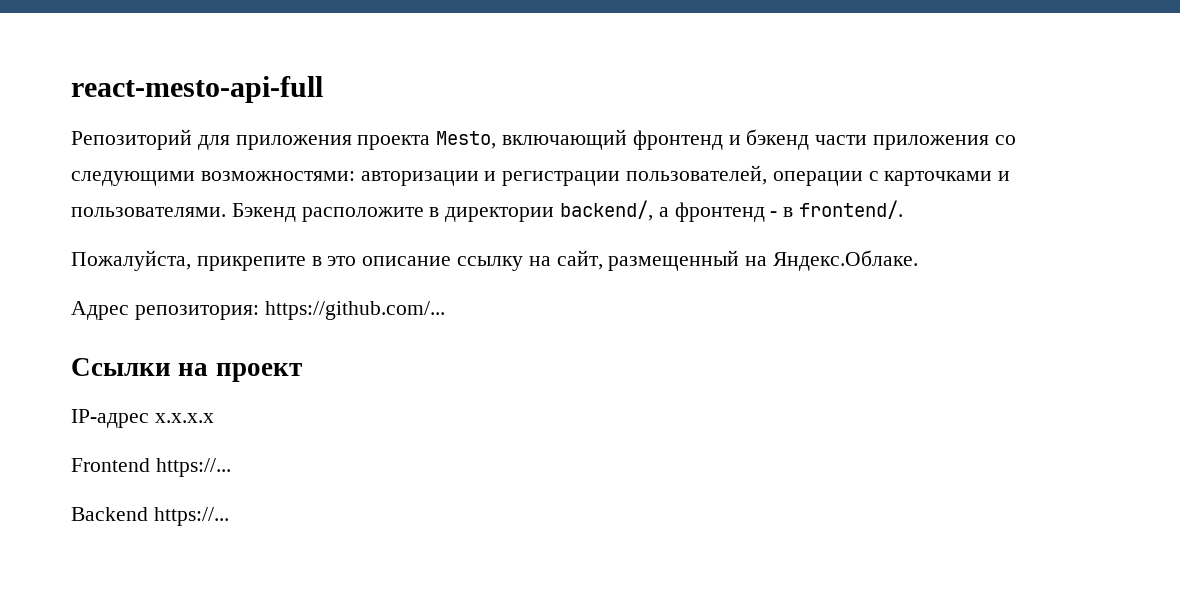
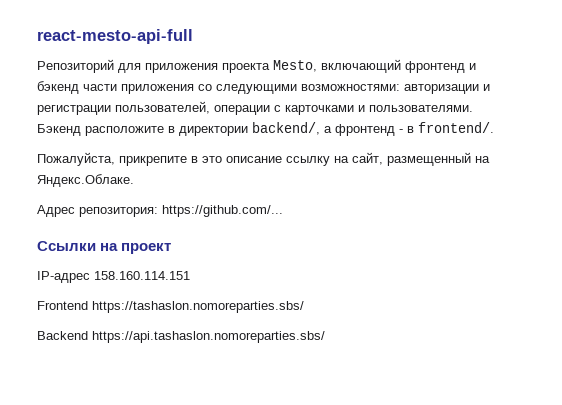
[154,413,214,423] x.x.x.x -> [94,271,190,280] 158.160.114.151
[155,458,231,477] https://... -> [92,301,304,313] https://tashaslon.nomoreparties.sbs/
[153,507,229,526] https://... -> [92,331,325,343] https://api.tashaslon.nomoreparties.sbs/

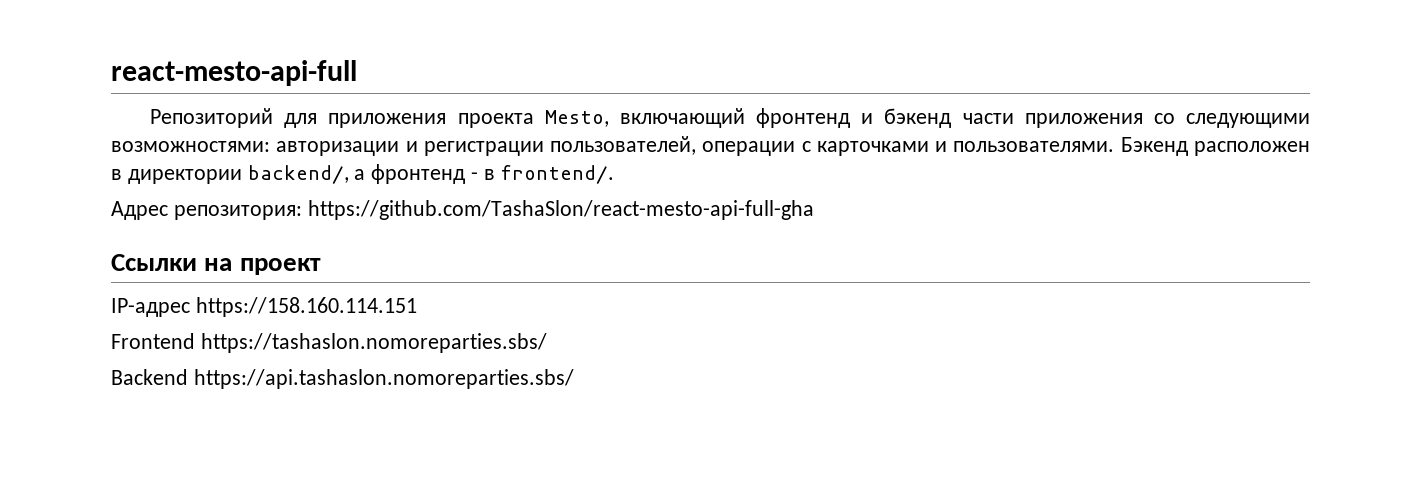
[85,126,164,136] расположите -> [1193,141,1310,156] расположен
[37,152,490,166] [37,174,134,187] // Пожалуйста, прикрепите в это описание ссылку на сайт, размещенный на Яндекс.Облаке. -> (614, 174) none
[162,205,283,217] https://github.com/... -> [307,200,814,220] https://github.com/TashaSlon/react-mesto-api-full-gha
[94,271,190,280] 158.160.114.151 -> [195,297,417,317] https://158.160.114.151

